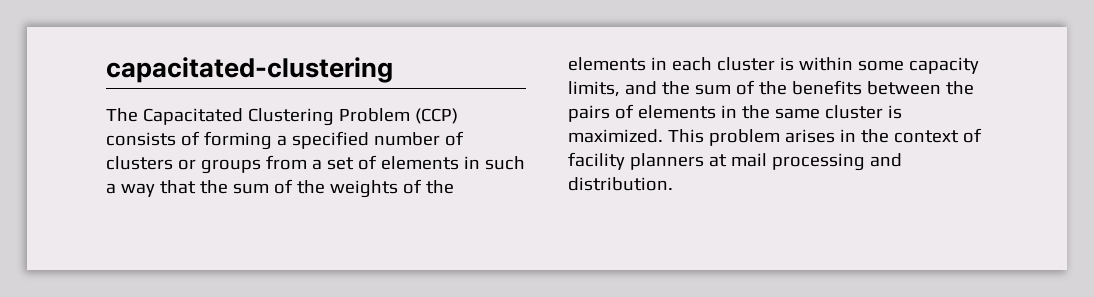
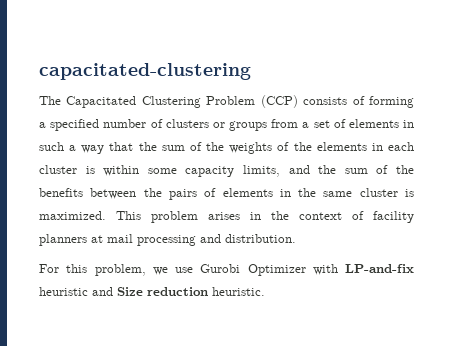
(673, 184) none -> [39,264,414,276] [39,287,265,296] // For this problem, we use Gurobi Optimizer with LP-and-fix heuristic and Size reduction heuristic.

